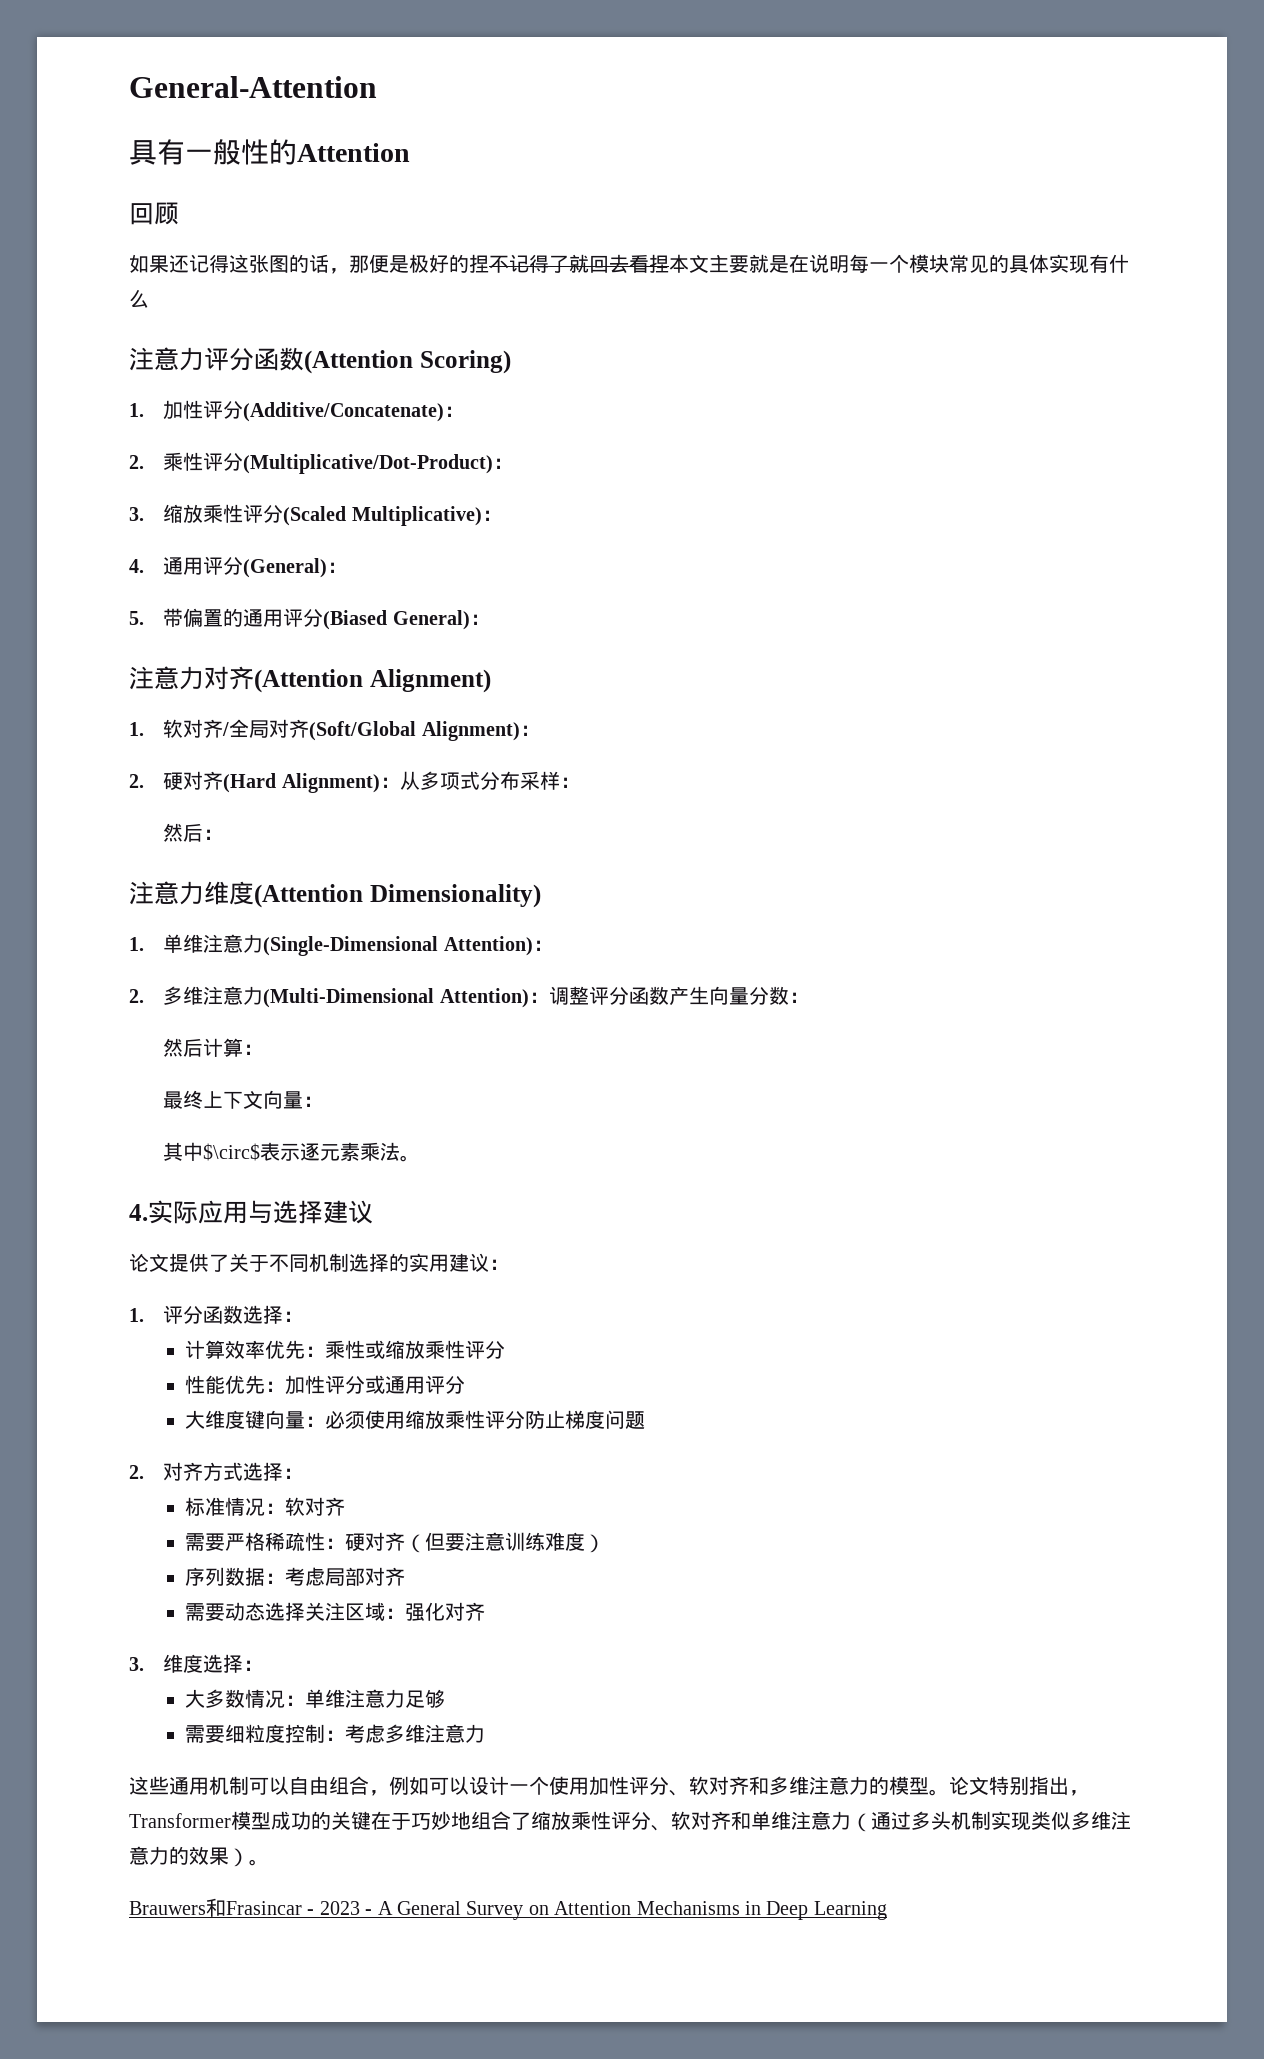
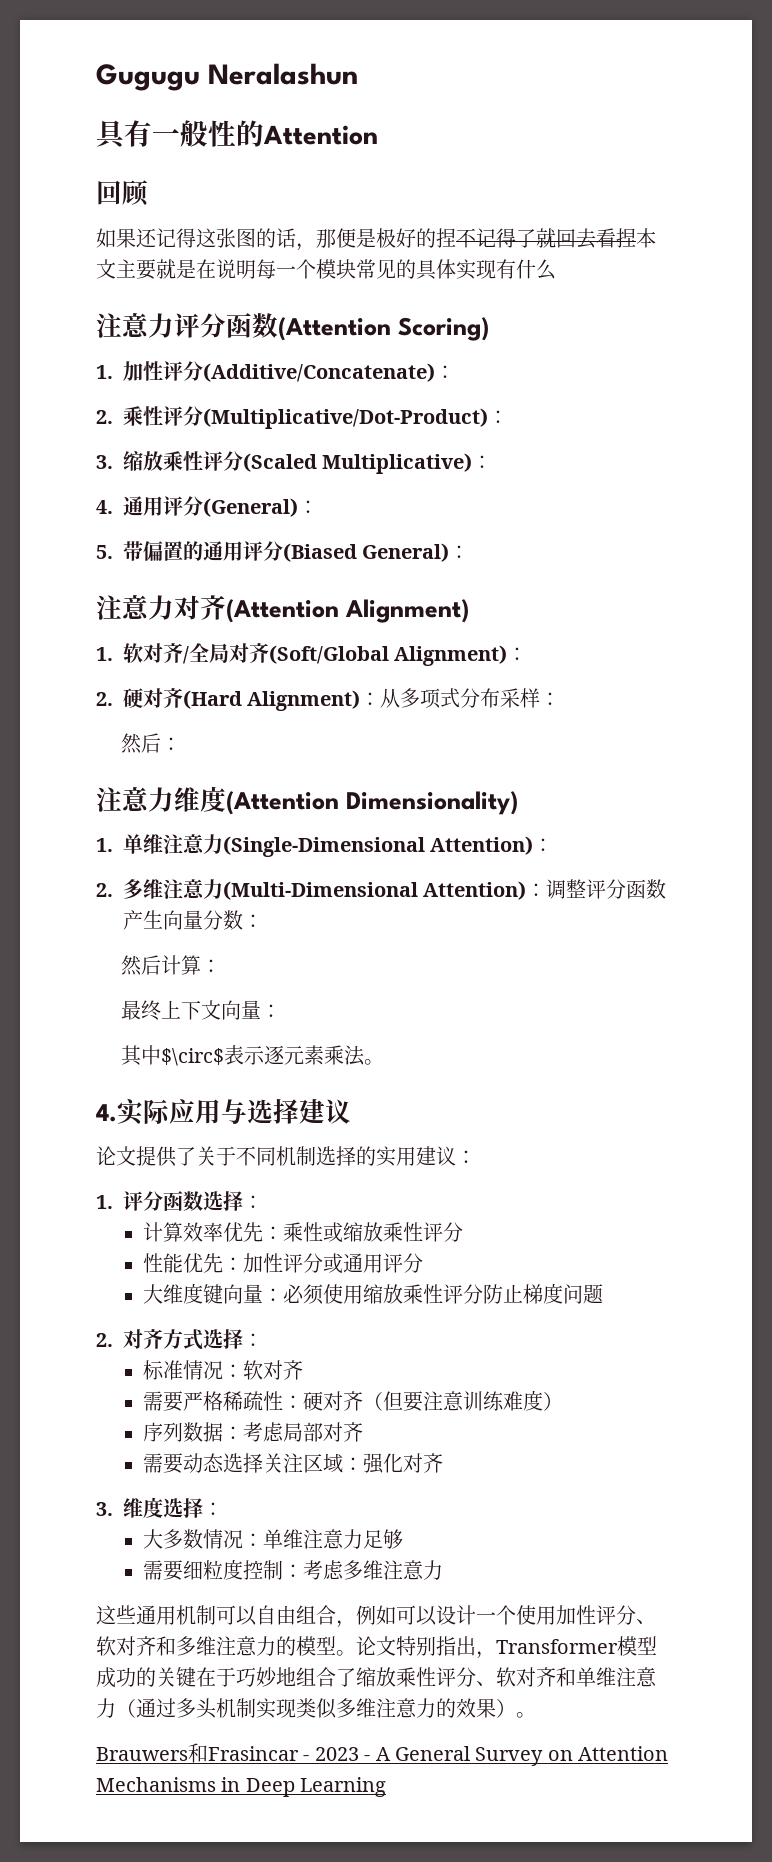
[129,76,377,98] General-Attention -> [96,63,358,91] Gugugu Neralashun

